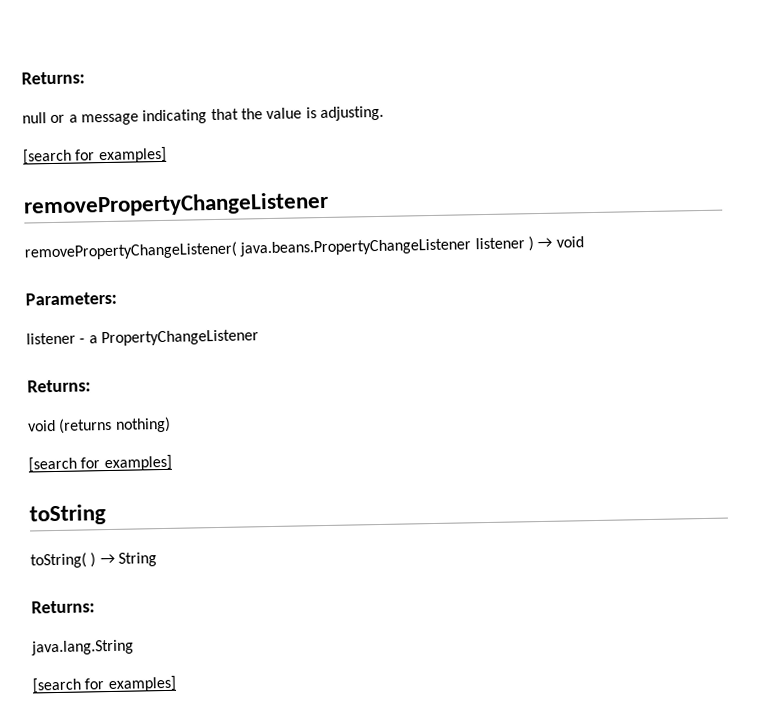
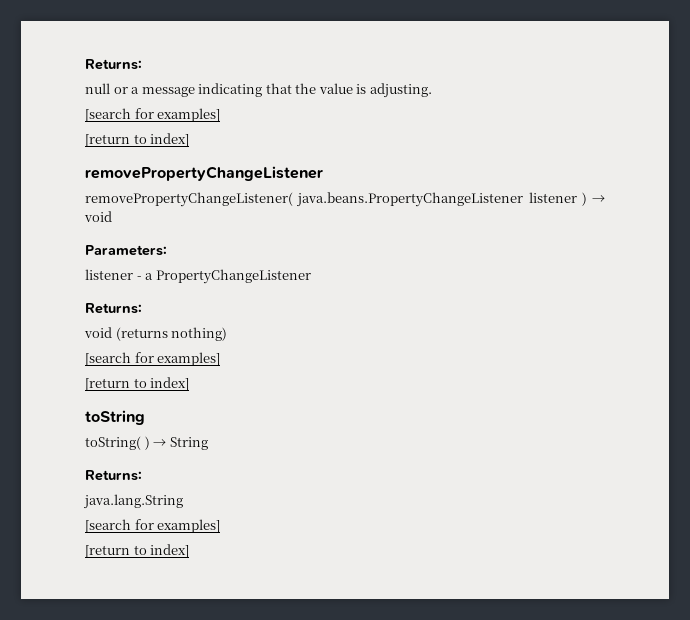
(167, 155) none -> [85,133,190,147] // [return to index]
(172, 463) none -> [85,377,190,391] // [return to index]
(177, 684) none -> [85,544,190,558] // [return to index]

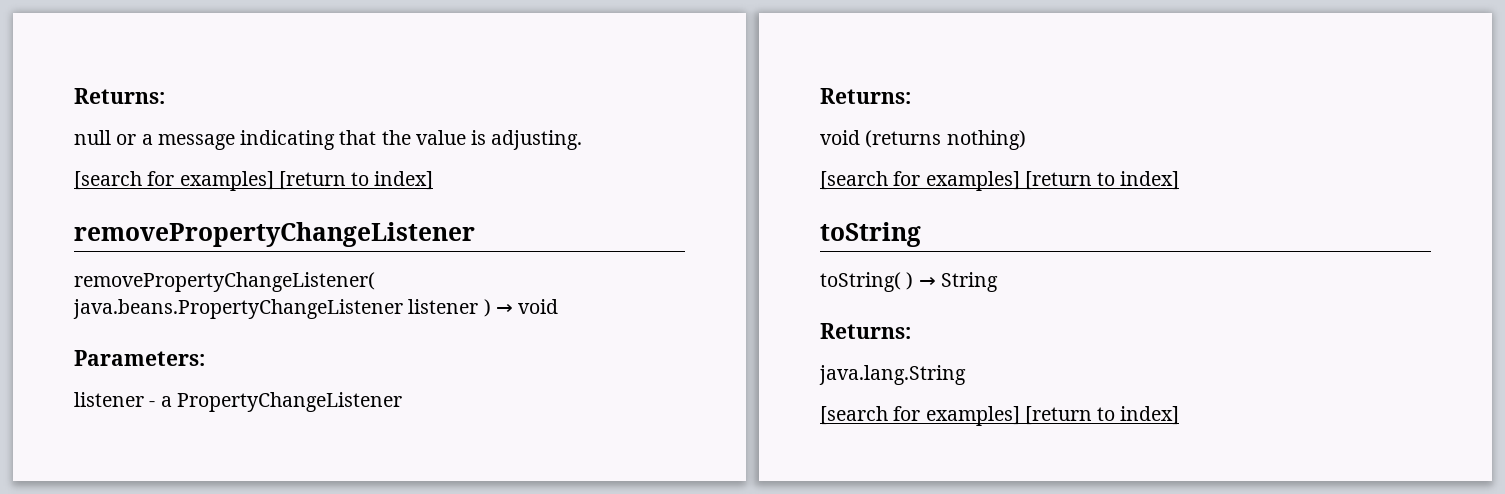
(221, 115) // -> (274, 181) none
(221, 359) // -> (1020, 181) none
(221, 526) // -> (1020, 416) none

